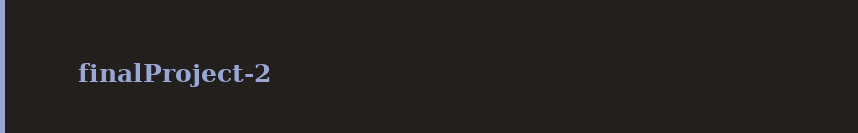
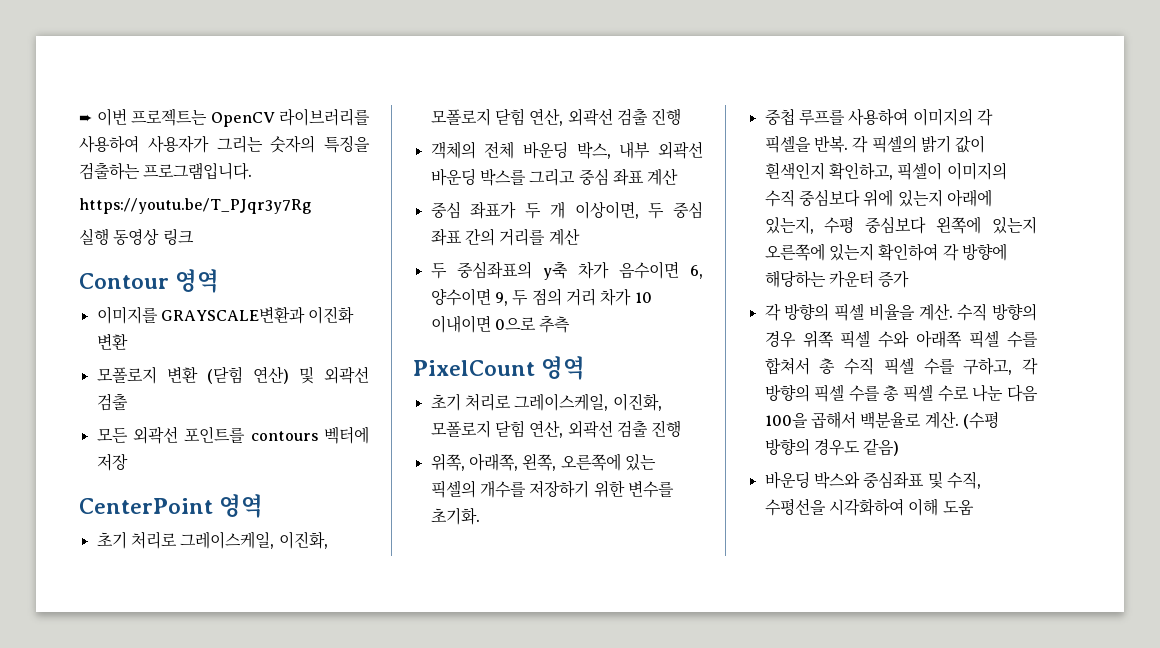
[78,63,271,87] finalProject-2 -> [79,108,370,127] [79,135,370,153] [79,162,253,180] [79,198,312,214] [79,228,194,245] [79,269,220,293] [96,306,355,324] [96,333,128,350] [96,366,369,384] [96,393,128,411] [96,426,369,444] [96,453,128,471] [79,494,264,518] [96,531,328,549] [430,108,682,126] [430,141,703,159] [430,168,679,186] [430,201,703,219] [430,228,580,246] [430,261,703,280] [430,288,652,306] [430,315,571,333] [413,356,586,380] [430,393,662,411] [430,420,682,438] [430,453,656,471] [430,480,674,498] [430,507,480,525] [764,108,993,126] [764,135,986,153] [764,162,1007,180] [764,189,992,207] [764,216,1037,234] [764,243,1007,261] [764,270,910,288] [764,303,1037,321] [764,330,1038,348] [764,357,1038,375] [764,384,1038,402] [764,411,999,429] [764,438,900,456] [764,471,981,489] [764,498,974,516] ➨ 이번 프로젝트는 OpenCV 라이브러리를 사용하여 사용자가 그리는 숫자의 특징을 검출하는 프로그램입니다. // https://youtu.be/T_PJqr3y7Rg // 실행 동영상 링크 // Contour 영역 // 이미지를 GRAYSCALE변환과 이진화 변환 // 모폴로지 변환 (닫힘 연산) 및 외곽선 검출 // 모든 외곽선 포인트를 contours 벡터에 저장 // CenterPoint 영역 // 초기 처리로 그레이스케일, 이진화, 모폴로지 닫힘 연산, 외곽선 검출 진행 // 객체의 전체 바운딩 박스, 내부 외곽선 바운딩 박스를 그리고 중심 좌표 계산 // 중심 좌표가 두 개 이상이면, 두 중심 좌표 간의 거리를 계산 // 두 중심좌표의 y축 차가 음수이면 6, 양수이면 9, 두 점의 거리 차가 10 이내이면 0으로 추측 // PixelCount 영역 // 초기 처리로 그레이스케일, 이진화, 모폴로지 닫힘 연산, 외곽선 검출 진행 // 위쪽, 아래쪽, 왼쪽, 오른쪽에 있는 픽셀의 개수를 저장하기 위한 변수를 초기화. // 중첩 루프를 사용하여 이미지의 각 픽셀을 반복. 각 픽셀의 밝기 값이 흰색인지 확인하고, 픽셀이 이미지의 수직 중심보다 위에 있는지 아래에 있는지, 수평 중심보다 왼쪽에 있는지 오른쪽에 있는지 확인하여 각 방향에 해당하는 카운터 증가 // 각 방향의 픽셀 비율을 계산. 수직 방향의 경우 위쪽 픽셀 수와 아래쪽 픽셀 수를 합쳐서 총 수직 픽셀 수를 구하고, 각 방향의 픽셀 수를 총 픽셀 수로 나눈 다음 100을 곱해서 백분율로 계산. (수평 방향의 경우도 같음) // 바운딩 박스와 중심좌표 및 수직, 수평선을 시각화하여 이해 도움

